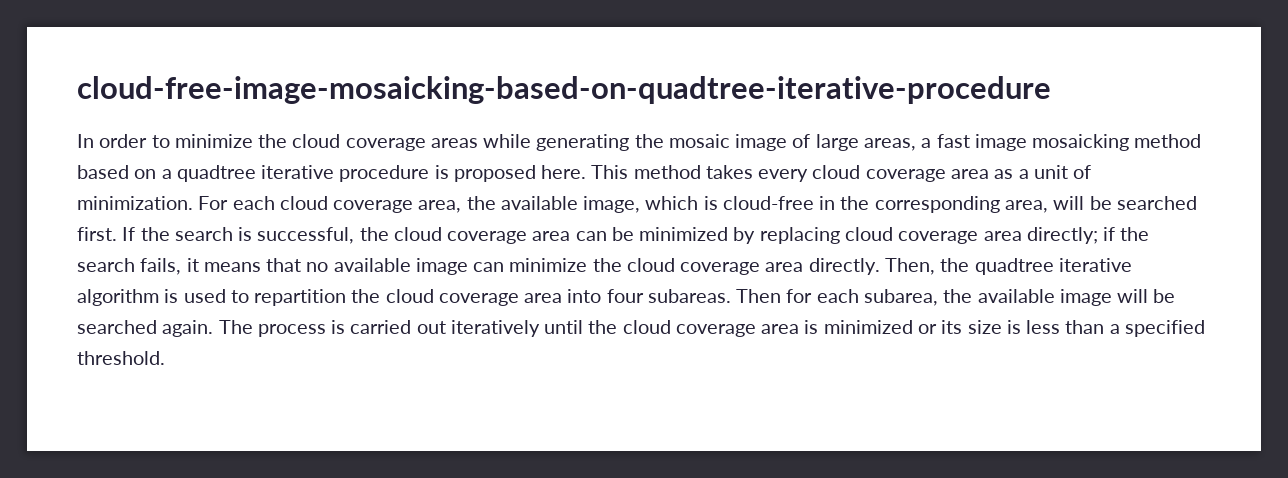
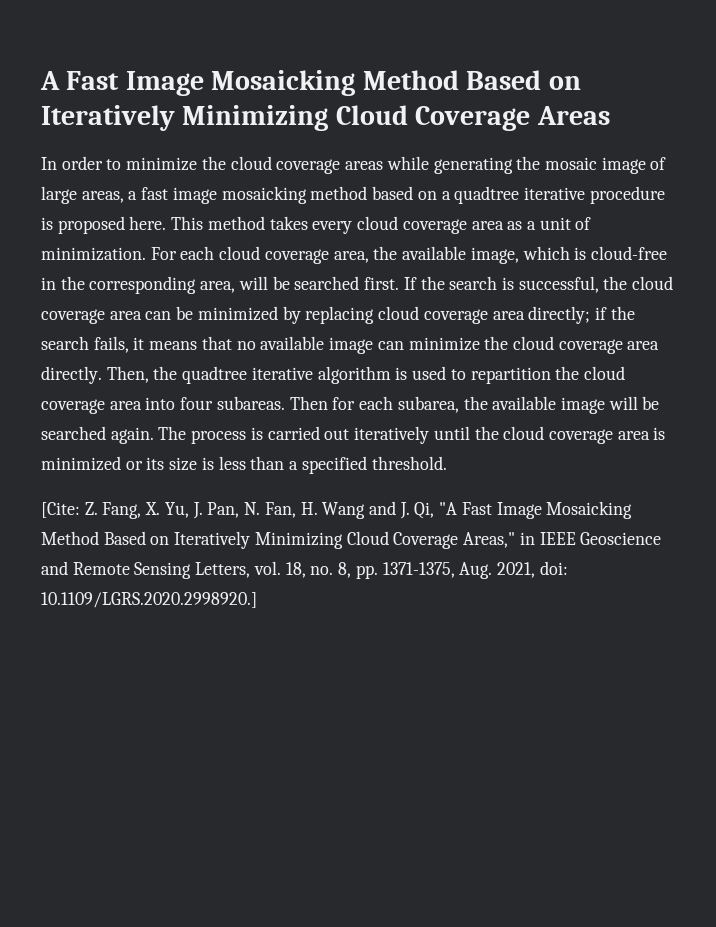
[77,76,1051,104] cloud-free-image-mosaicking-based-on-quadtree-iterative-procedure -> [40,70,581,96] [41,105,610,131] A Fast Image Mosaicking Method Based on Iteratively Minimizing Cloud Coverage Areas
(165, 358) none -> [41,501,633,519] [41,531,662,549] [41,561,568,579] [41,592,257,608] // [Cite: Z. Fang, X. Yu, J. Pan, N. Fan, H. Wang and J. Qi, "A Fast Image Mosaicking Method Based on Iteratively Minimizing Cloud Coverage Areas," in IEEE Geoscience and Remote Sensing Letters, vol. 18, no. 8, pp. 1371-1375, Aug. 2021, doi: 10.1109/LGRS.2020.2998920.]

